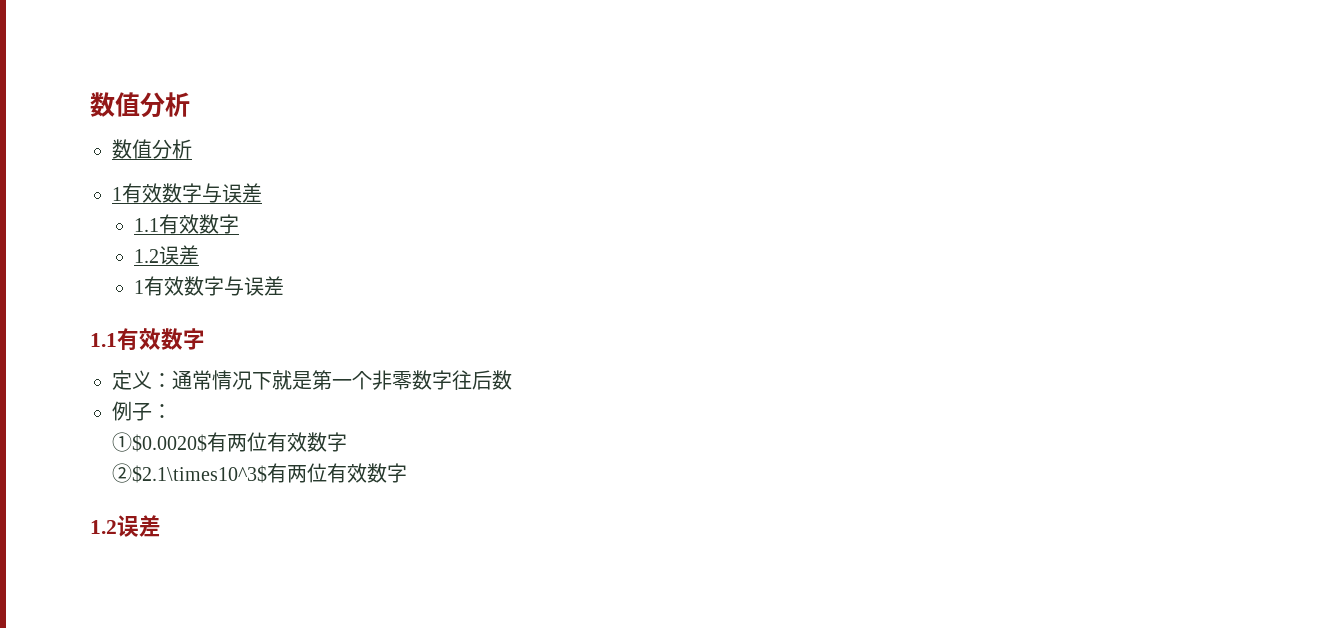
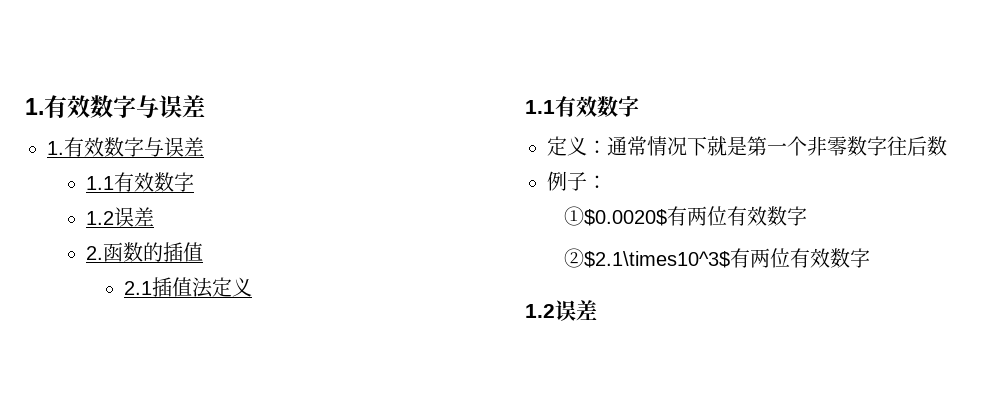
[90,92,190,118] [112,139,192,159] [112,187,122,201] 数值分析 // 数值分析 // 1 -> [25,95,205,118] [47,141,64,155] 1.有效数字与误差 // 1.
[134,276,285,296] 1有效数字与误差 -> [85,242,203,262] [124,277,253,298] 2.函数的插值 // 2.1插值法定义

